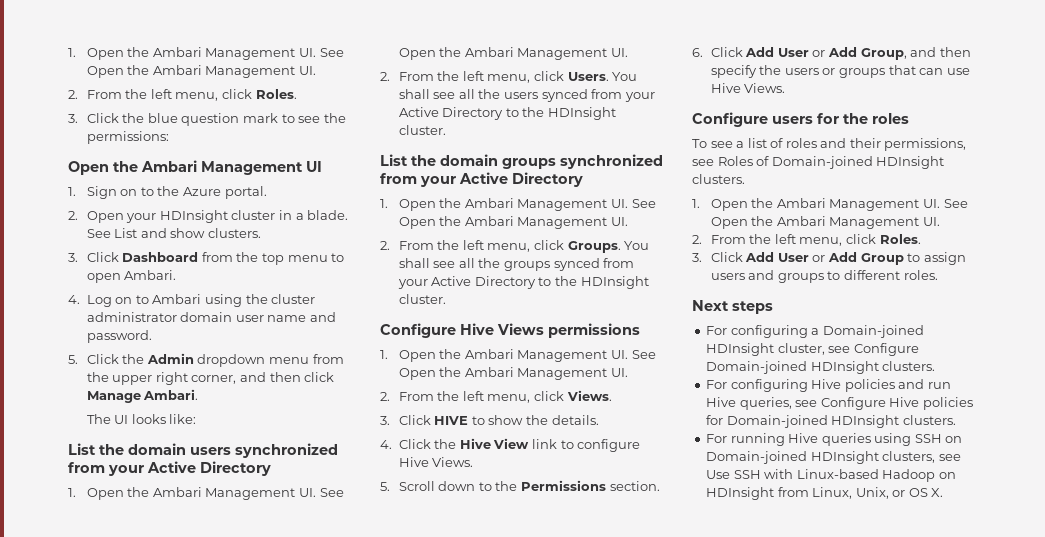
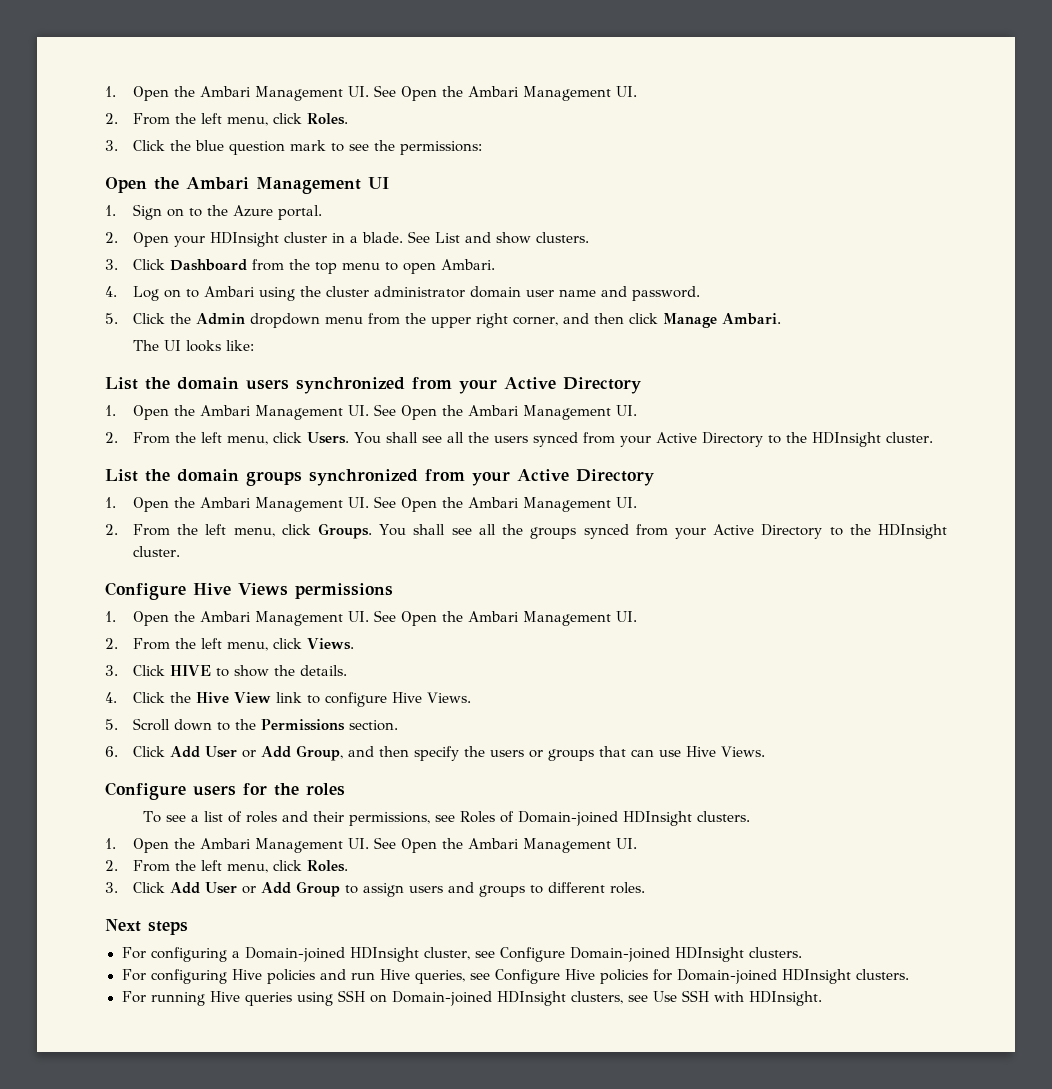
[796,469,956,482] [706,487,944,500] Linux-based Hadoop on HDInsight from Linux, Unix, or OS X. -> [748,991,822,1006] HDInsight.

